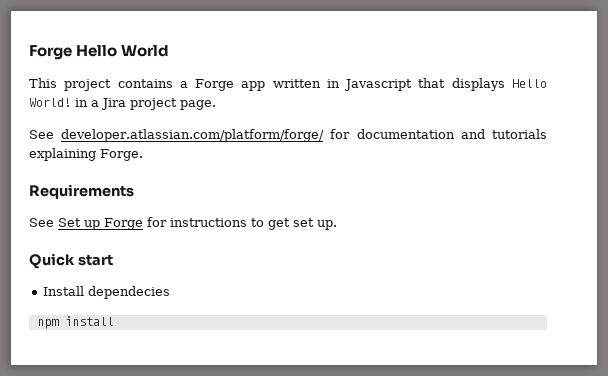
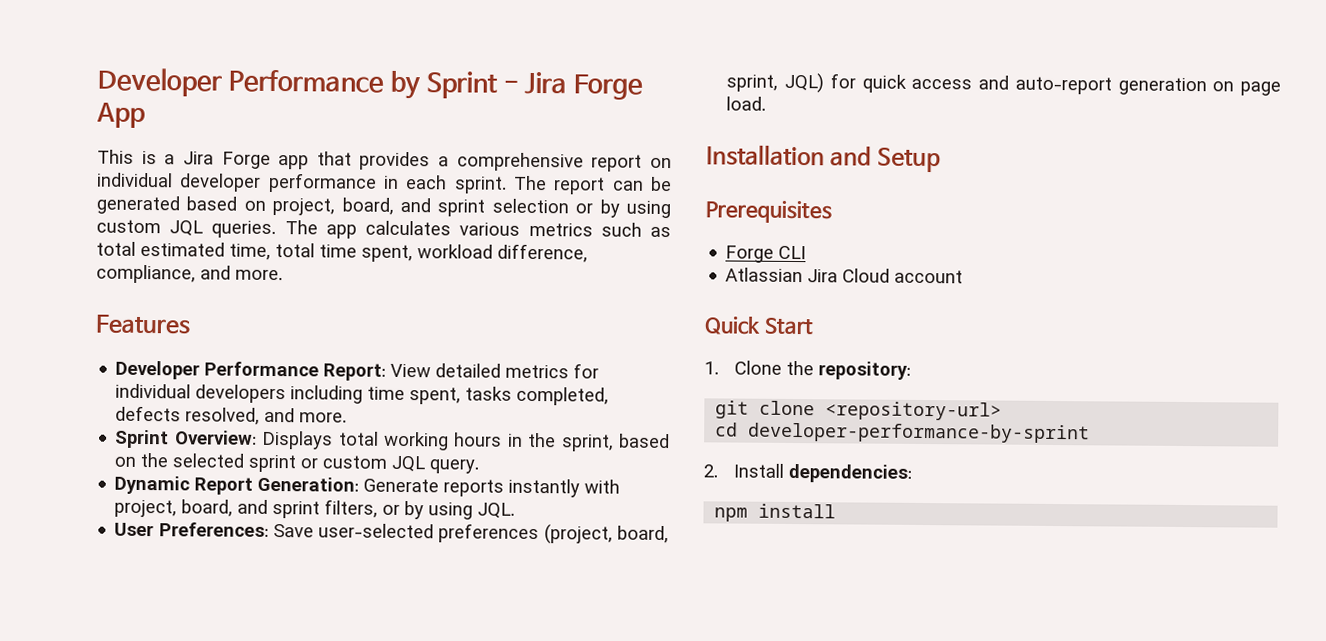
[29,45,170,60] [29,78,547,91] [29,98,216,110] [29,129,547,142] [29,148,143,161] [29,184,134,199] [29,217,337,230] [29,253,113,269] [43,286,171,299] Forge Hello World // This project contains a Forge app written in Javascript that displays Hello World! in a Jira project page. // See developer.atlassian.com/platform/forge/ for documentation and tutorials explaining Forge. // Requirements // See Set up Forge for instructions to get set up. // Quick start // Install dependecies -> [97,67,644,100] [96,102,145,129] [97,149,672,172] [97,172,672,195] [96,195,671,219] [96,219,671,239] [96,241,588,263] [96,264,283,284] [95,314,191,335] [115,360,600,381] [115,383,610,406] [115,405,348,425] [115,429,670,452] [114,452,480,474] [114,475,621,498] [114,499,516,520] [114,522,669,545] [726,72,1281,96] [726,96,767,111] [706,144,942,173] [705,200,832,224] [725,245,807,263] [725,267,964,284] [704,316,814,335] [704,360,911,380] [715,400,1003,421] [715,422,1091,444] [703,463,912,483] Developer Performance by Sprint - Jira Forge App // This is a Jira Forge app that provides a comprehensive report on individual developer performance in each sprint. The report can be generated based on project, board, and sprint selection or by using custom JQL queries. The app calculates various metrics such as total estimated time, total time spent, workload difference, compliance, and more. // Features // Developer Performance Report: View detailed metrics for individual developers including time spent, tasks completed, defects resolved, and more. // Sprint Overview: Displays total working hours in the sprint, based on the selected sprint or custom JQL query. // Dynamic Report Generation: Generate reports instantly with project, board, and sprint filters, or by using JQL. // User Preferences: Save user-selected preferences (project, board, sprint, JQL) for quick access and auto-report generation on page load. // Installation and Setup // Prerequisites // Forge CLI // Atlassian Jira Cloud account // Quick Start // 1. Clone the repository: // git clone <repository-url> // cd developer-performance-by-sprint // 2. Install dependencies:

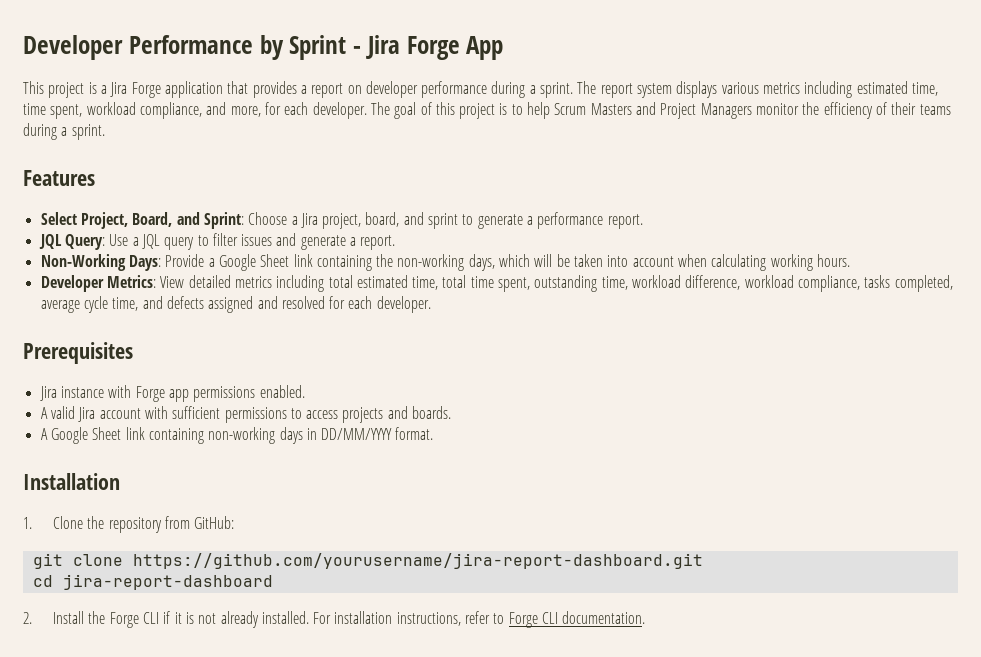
(134, 156) none -> [48,82,85,98] project
[278,155,310,170] app -> [164,81,223,98] application
[456,152,584,172] comprehensive -> (307, 89) none
[97,172,173,188] individual -> (362, 89) none
[383,175,448,190] in each -> [491,81,536,98] during a
[611,176,672,192] [96,195,671,219] [96,219,671,239] can be generated based on project, board, and sprint selection or by using custom JQL queries. The app calculates various metrics such as -> [637,81,939,98] [23,102,951,119] [23,123,105,140] [23,170,95,186] [40,212,643,229] [38,233,396,250] [40,254,851,271] [40,275,325,292] system displays various metrics including estimated time, time spent, workload compliance, and more, for each developer. The goal of this project is to help Scrum Masters and Project Managers monitor the efficiency of their teams during a sprint. // Features // Select Project, Board, and Sprint: Choose a Jira project, board, and sprint to generate a performance report. // JQL Query: Use a JQL query to filter issues and generate a report. // Non-Working Days: Provide a Google Sheet link containing the non-working days, which will be taken into account when calculating working hours. // Developer Metrics: View detailed metrics including
[417,243,588,263] [96,264,283,284] [95,314,191,335] [115,360,600,381] [115,383,610,406] [115,405,348,425] [115,429,670,452] [114,452,480,474] [114,475,621,498] [114,499,516,520] [114,522,669,545] [726,72,1281,96] [726,96,767,111] [706,144,942,173] [705,200,832,224] [725,245,807,263] [725,267,964,284] [704,316,814,335] workload difference, compliance, and more. // Features // Developer Performance Report: View detailed metrics for individual developers including time spent, tasks completed, defects resolved, and more. // Sprint Overview: Displays total working hours in the sprint, based on the selected sprint or custom JQL query. // Dynamic Report Generation: Generate reports instantly with project, board, and sprint filters, or by using JQL. // User Preferences: Save user-selected preferences (project, board, sprint, JQL) for quick access and auto-report generation on page load. // Installation and Setup // Prerequisites // Forge CLI // Atlassian Jira Cloud account // Quick Start -> [534,275,953,292] [40,296,431,313] [23,342,133,364] [39,385,305,402] [40,406,452,423] [40,427,434,444] [23,473,120,490] outstanding time, workload difference, workload compliance, tasks completed, average cycle time, and defects assigned and resolved for each developer. // Prerequisites // Jira instance with Forge app permissions enabled. // A valid Jira account with sufficient permissions to access projects and boards. // A Google Sheet link containing non-working days in DD/MM/YYYY format. // Installation
[817,361,911,380] repository: -> [108,516,235,533] repository from GitHub:
[825,401,1003,421] <repository-url> -> [132,553,703,569] https://github.com/yourusername/jira-report-dashboard.git
[748,422,1091,444] developer-performance-by-sprint -> [62,574,273,590] jira-report-dashboard
[787,463,912,483] [714,503,837,522] dependencies: // npm install -> [88,611,646,628] the Forge CLI if it is not already installed. For installation instructions, refer to Forge CLI documentation.

